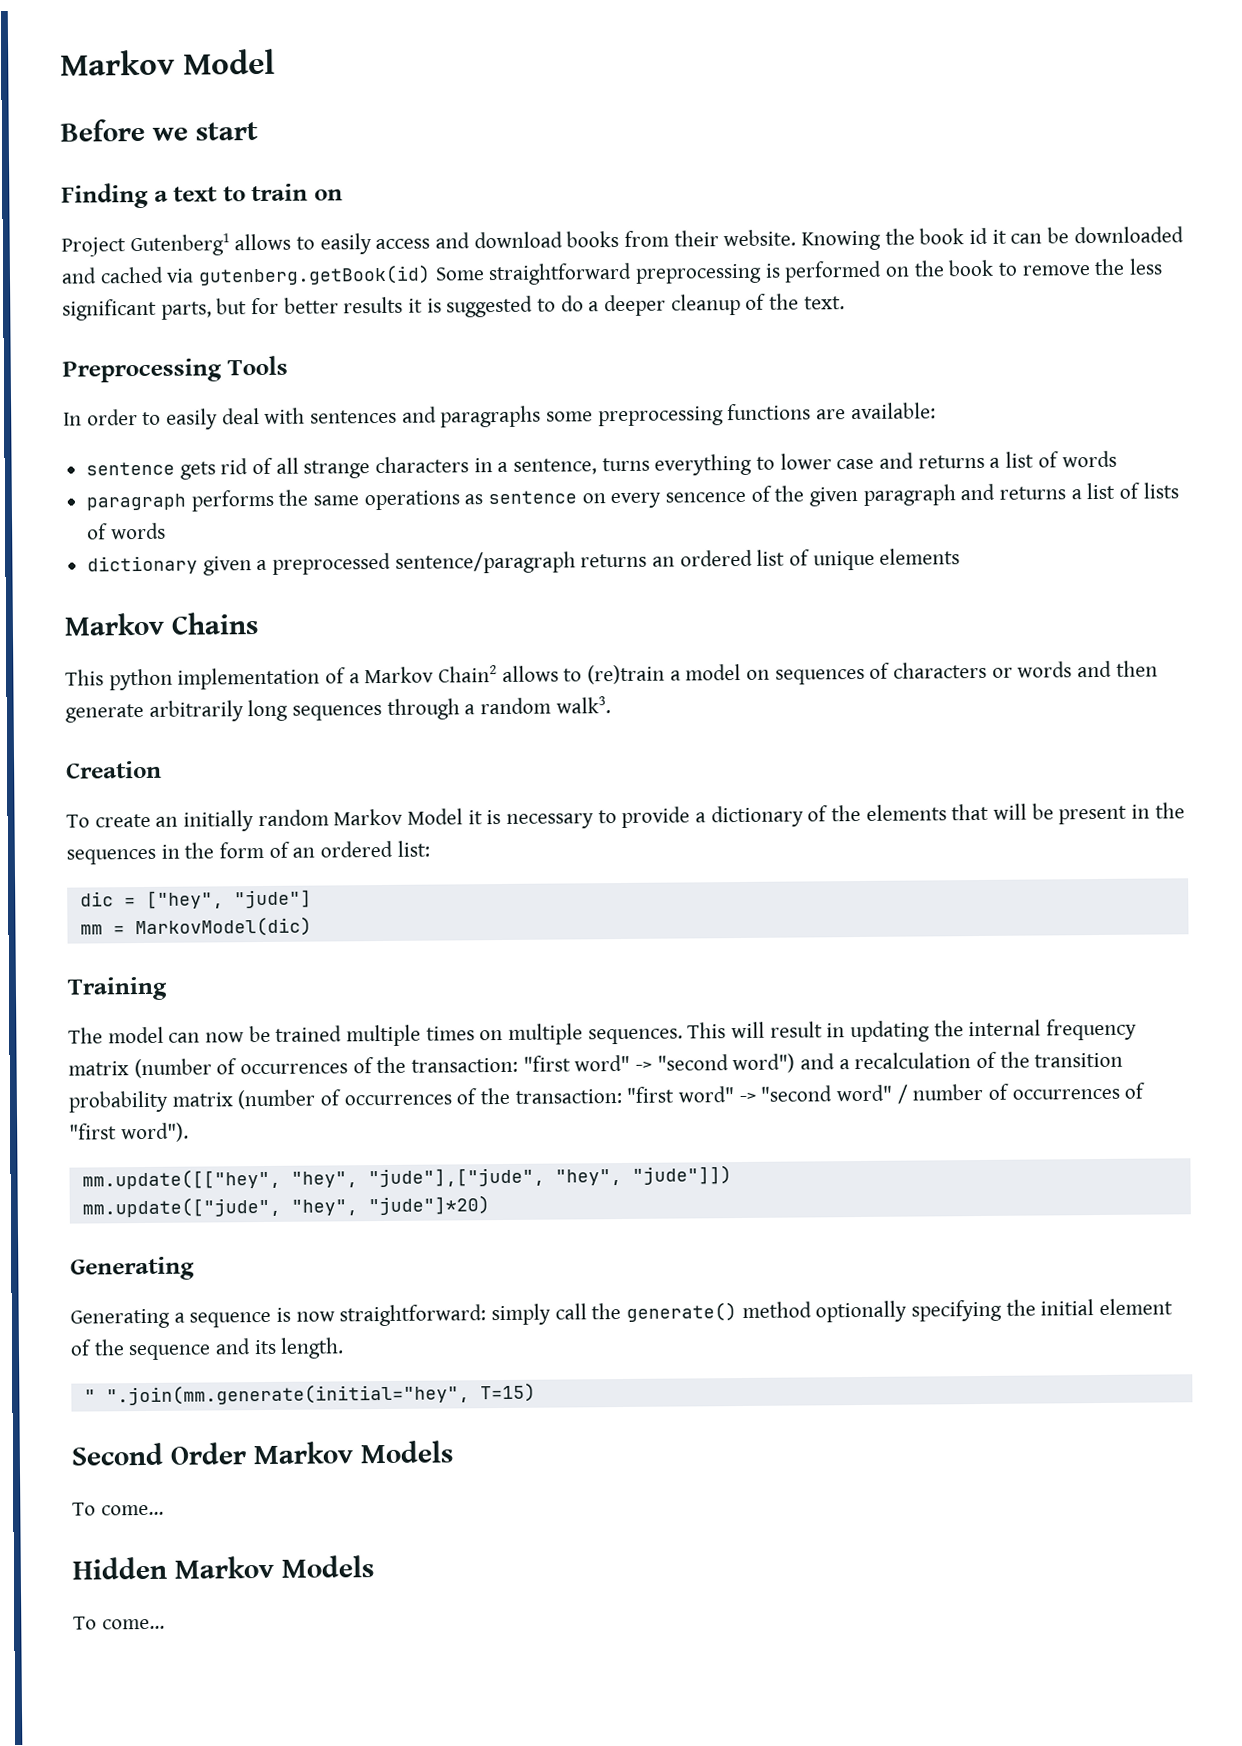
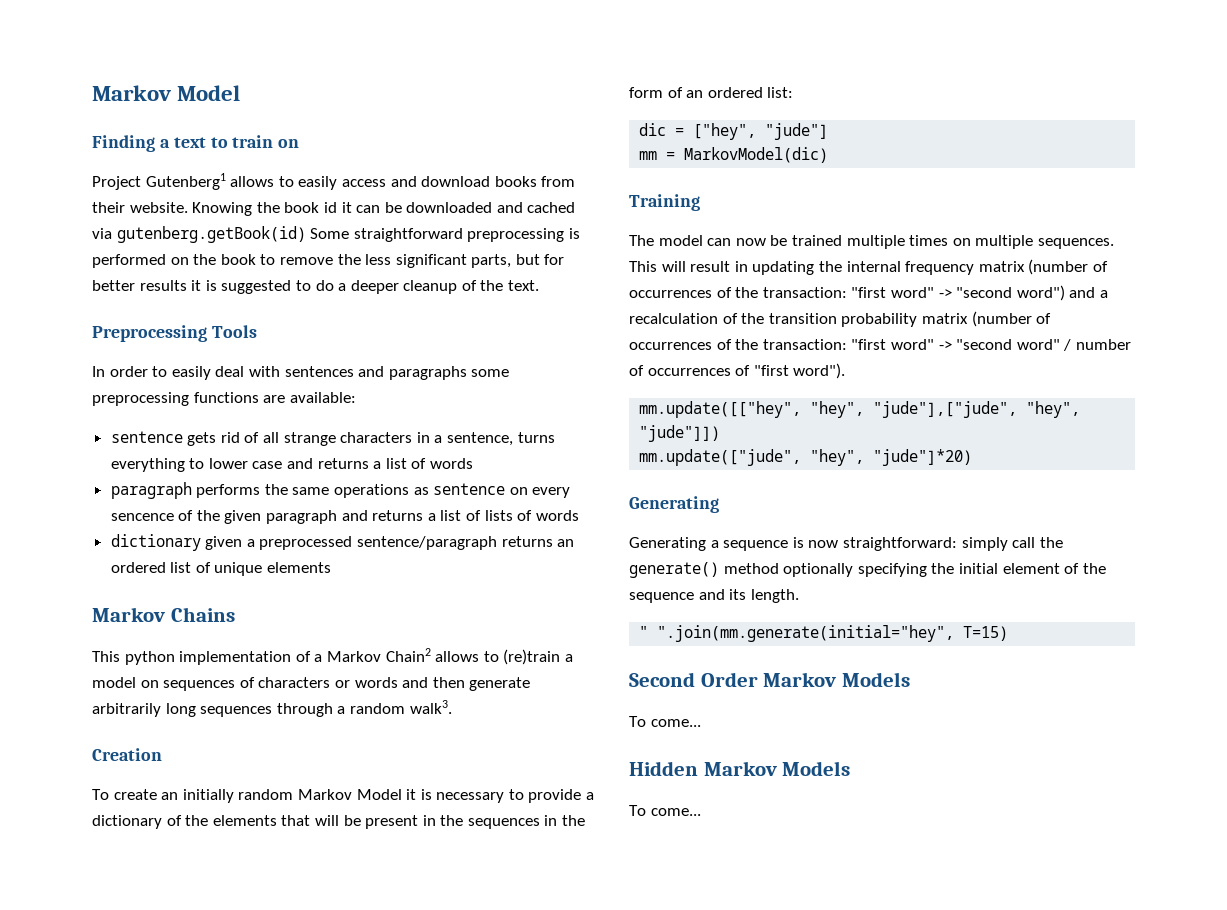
[60,48,275,76] [60,118,258,142] Markov Model // Before we start -> [92,85,241,101] Markov Model

